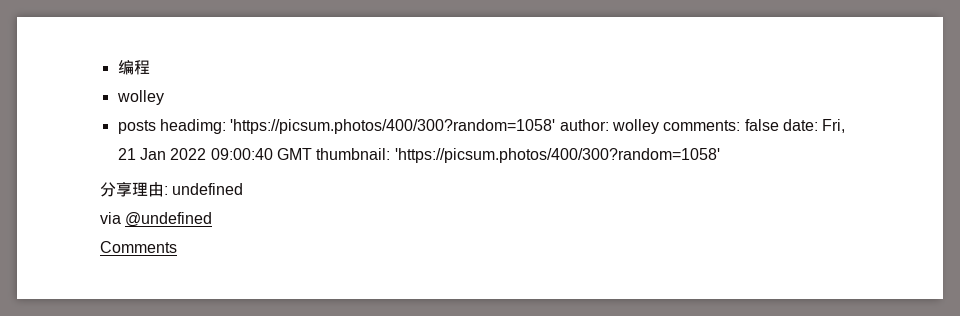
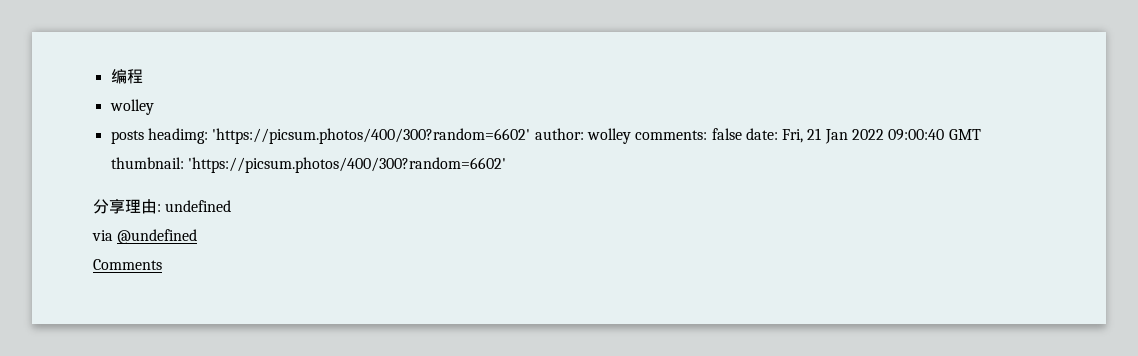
[230,119,556,134] 'https://picsum.photos/400/300?random=1058' -> [212,128,531,144] 'https://picsum.photos/400/300?random=6602'
[394,148,720,163] 'https://picsum.photos/400/300?random=1058' -> [187,157,506,173] 'https://picsum.photos/400/300?random=6602'

